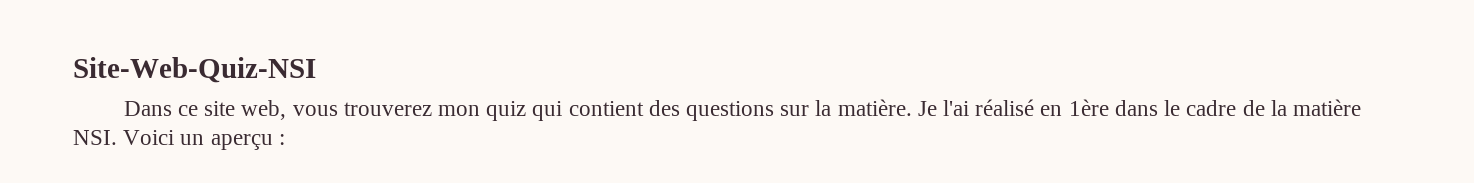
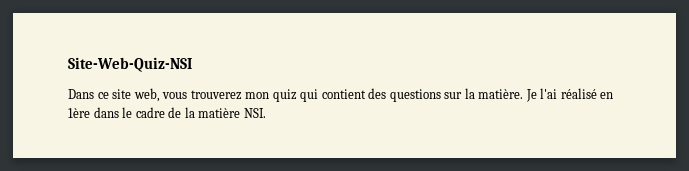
[123,130,285,150] Voici un aperçu : -> (266, 113) none

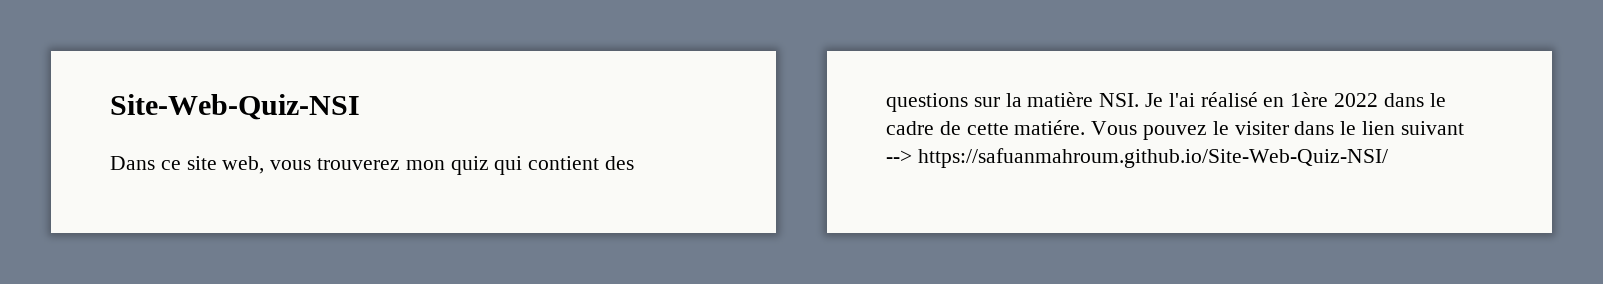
[478,89,524,99] matière. -> [1027,92,1140,107] matière NSI.
(90, 113) none -> [1334,93,1379,107] 2022
[184,107,266,118] la matière NSI. -> [966,120,1464,140] [886,148,1388,168] cette matiére. Vous pouvez le visiter dans le lien suivant --> https://safuanmahroum.github.io/Site-Web-Quiz-NSI/

